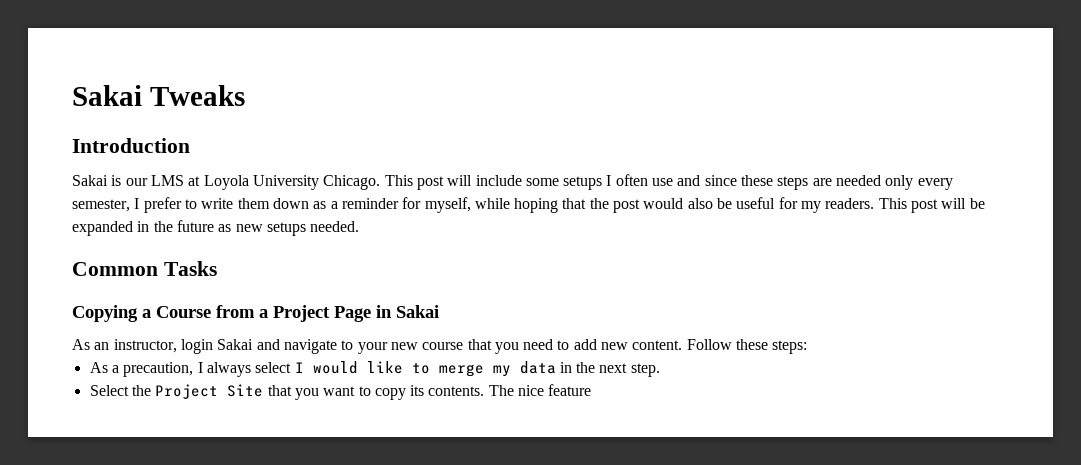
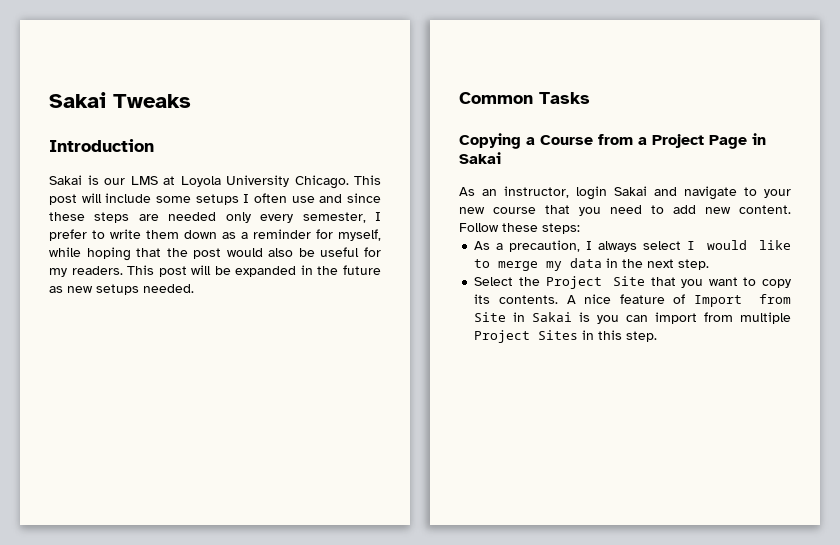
[488,385,514,396] The -> [566,295,576,304] A
(592, 390) none -> [673,294,791,307] [474,312,791,324] [474,330,658,343] of Import from Site in Sakai is you can import from multiple Project Sites in this step.

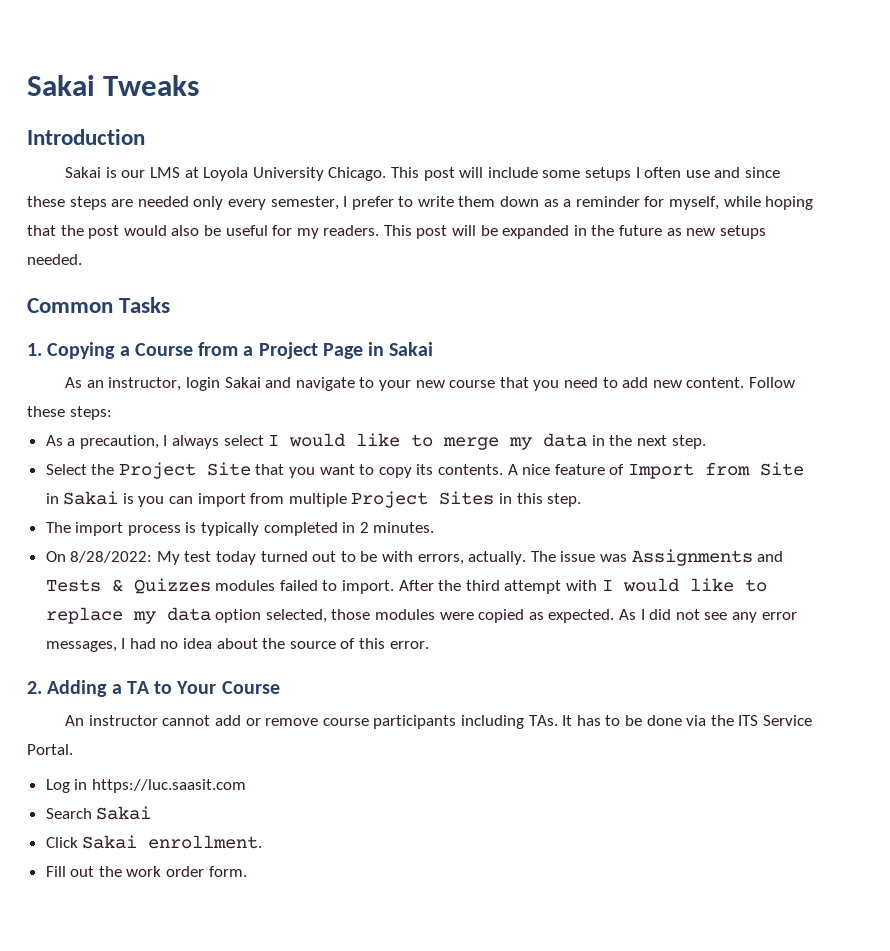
(590, 98) none -> [27,343,42,356] 1.
(658, 336) none -> [45,522,435,536] [45,549,784,566] [45,578,767,594] [45,607,797,624] [45,638,429,652] [27,680,280,697] [65,715,812,729] [27,744,73,755] [45,779,246,793] [45,806,152,820] [45,835,263,849] [45,866,247,877] // The import process is typically completed in 2 minutes. // On 8/28/2022: My test today turned out to be with errors, actually. The issue was Assignments and Tests & Quizzes modules failed to import. After the third attempt with I would like to replace my data option selected, those modules were copied as expected. As I did not see any error messages, I had no idea about the source of this error. // 2. Adding a TA to Your Course // An instructor cannot add or remove course participants including TAs. It has to be done via the ITS Service Portal. // Log in https://luc.saasit.com // Search Sakai // Click Sakai enrollment. // Fill out the work order form.

